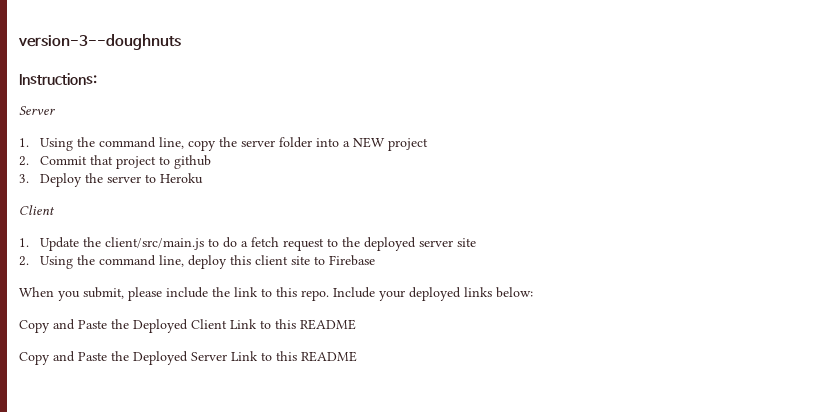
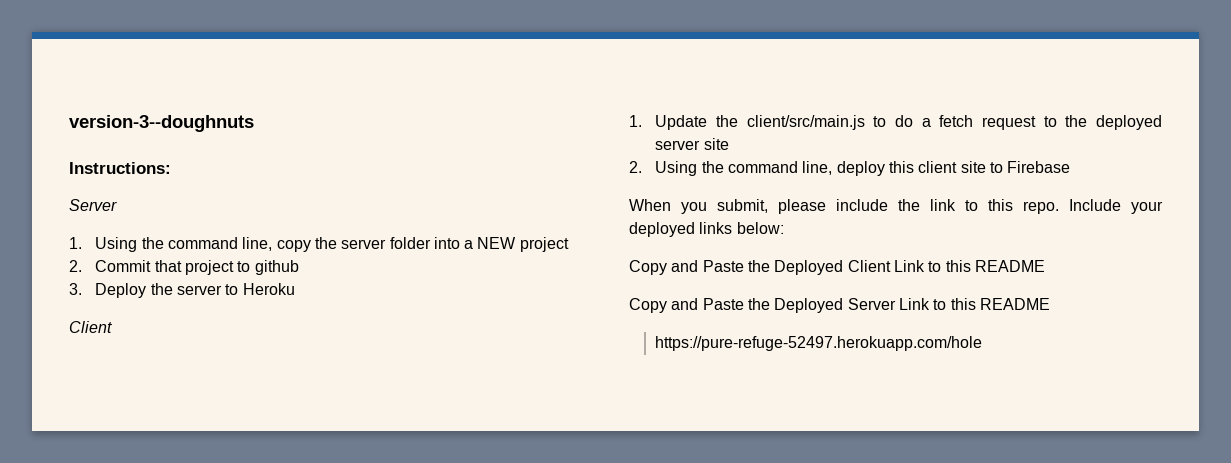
(357, 356) none -> [655,336,983,351] // https://pure-refuge-52497.herokuapp.com/hole

